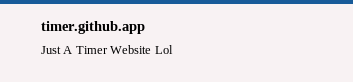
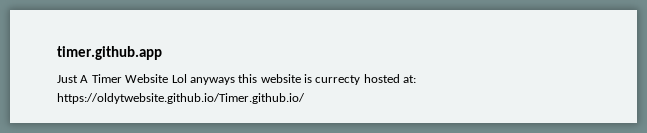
(173, 49) none -> [189,74,417,85] [57,93,305,104] anyways this website is currecty hosted at: https://oldytwebsite.github.io/Timer.github.io/

